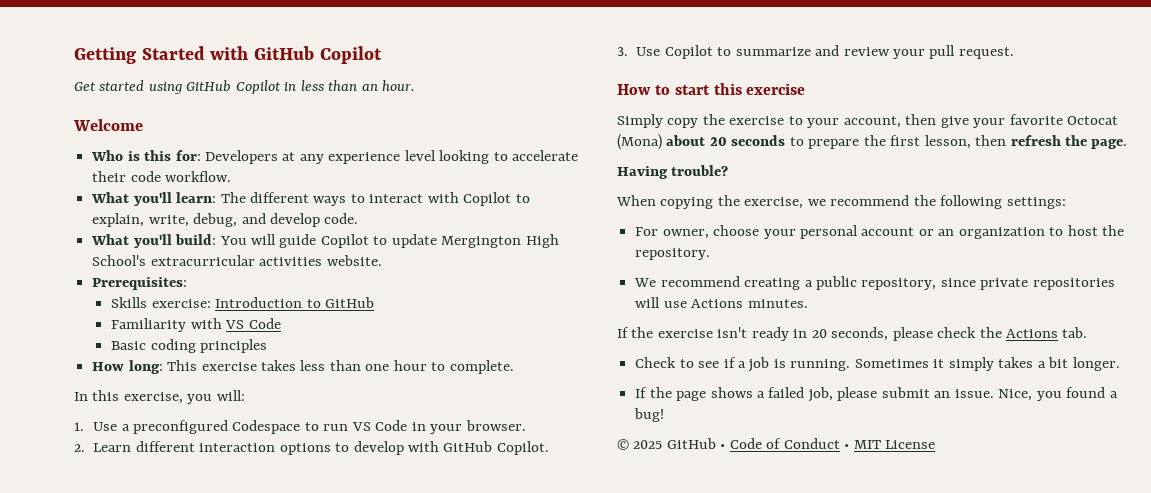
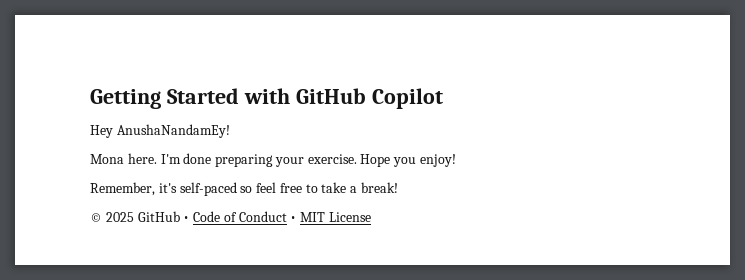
[74,80,416,94] [73,119,143,131] [91,150,579,164] [92,171,232,182] [91,192,530,206] [92,213,359,227] [91,234,559,248] [92,255,382,266] [92,277,188,290] [111,297,375,308] [111,318,281,332] [111,339,268,353] [92,360,514,374] [74,390,245,404] [74,420,526,434] [74,441,549,455] [617,45,1014,59] [617,83,806,95] [617,114,1119,128] [617,134,1128,150] [617,165,729,179] [616,195,1066,209] [635,225,1125,239] [635,248,711,260] [634,276,1115,290] [635,297,808,308] [617,327,1088,341] [635,357,1120,372] [635,387,1118,402] [634,408,665,422] Get started using GitHub Copilot in less than an hour. // Welcome // Who is this for: Developers at any experience level looking to accelerate their code workflow. // What you'll learn: The different ways to interact with Copilot to explain, write, debug, and develop code. // What you'll build: You will guide Copilot to update Mergington High School's extracurricular activities website. // Prerequisites: // Skills exercise: Introduction to GitHub // Familiarity with VS Code // Basic coding principles // How long: This exercise takes less than one hour to complete. // In this exercise, you will: // 1. Use a preconfigured Codespace to run VS Code in your browser. // 2. Learn different interaction options to develop with GitHub Copilot. // 3. Use Copilot to summarize and review your pull request. // How to start this exercise // Simply copy the exercise to your account, then give your favorite Octocat (Mona) about 20 seconds to prepare the first lesson, then refresh the page. // Having trouble? // When copying the exercise, we recommend the following settings: // For owner, choose your personal account or an organization to host the repository. // We recommend creating a public repository, since private repositories will use Actions minutes. // If the exercise isn't ready in 20 seconds, please check the Actions tab. // Check to see if a job is running. Sometimes it simply takes a bit longer. // If the page shows a failed job, please submit an issue. Nice, you found a bug! -> [90,124,230,138] [90,153,457,167] [90,182,399,196] Hey AnushaNandamEy! // Mona here. I'm done preparing your exercise. Hope you enjoy! // Remember, it's self-paced so feel free to take a break!

